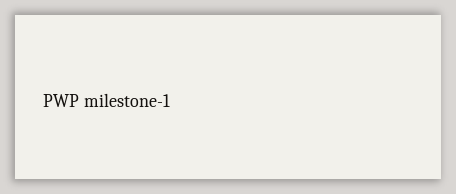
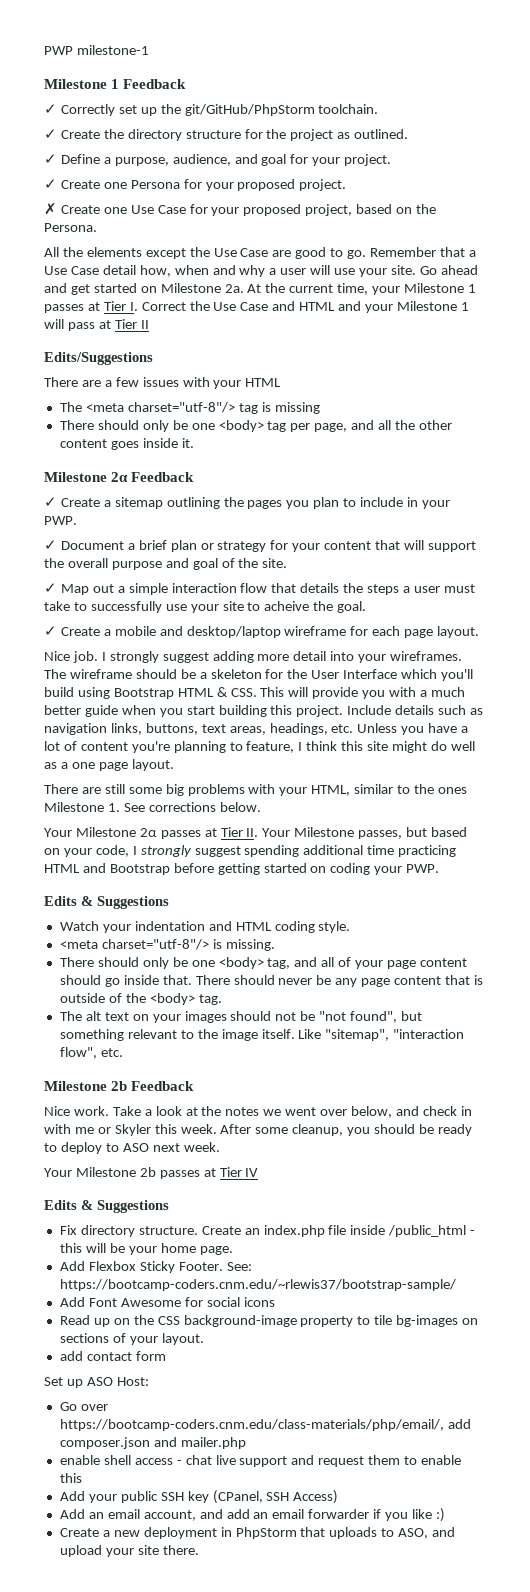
(170, 100) none -> [44,79,187,89] [44,104,379,116] [44,129,409,141] [44,154,392,166] [44,179,347,191] [44,203,437,216] [44,223,97,232] [44,247,476,259] [44,265,478,277] [44,283,476,295] [44,301,469,313] [44,319,149,331] [44,352,153,365] [44,377,282,389] [59,402,320,414] [59,420,452,432] [59,438,194,450] [44,472,195,482] [44,497,450,509] [44,516,77,525] [44,540,476,552] [44,558,288,570] [44,583,475,595] [44,601,367,613] [44,626,480,638] [44,651,463,663] [44,669,474,681] [44,687,465,699] [44,705,484,717] [44,723,469,735] [44,741,475,753] [44,759,174,771] [44,784,467,796] [44,802,261,812] [44,827,468,839] [44,845,457,857] [44,863,440,875] [44,896,169,909] [59,921,351,933] [59,939,275,951] [59,957,467,969] [59,975,483,987] [59,993,222,1005] [59,1011,423,1023] [59,1029,465,1041] [59,1047,123,1059] [44,1081,195,1091] [44,1106,472,1118] [44,1124,472,1136] [44,1142,220,1154] [44,1167,259,1179] [44,1200,169,1213] [59,1225,476,1237] [59,1243,233,1255] [59,1261,252,1273] [59,1279,456,1291] [59,1297,275,1307] [59,1315,479,1327] [59,1333,204,1345] [59,1351,166,1361] [44,1377,149,1388] [59,1402,108,1411] [59,1419,471,1431] [59,1437,246,1449] [59,1455,462,1467] [59,1473,82,1483] [59,1490,339,1504] [59,1508,445,1522] [59,1527,456,1539] [59,1545,199,1557] // Milestone 1 Feedback // ✓ Correctly set up the git/GitHub/PhpStorm toolchain. // ✓ Create the directory structure for the project as outlined. // ✓ Define a purpose, audience, and goal for your project. // ✓ Create one Persona for your proposed project. // ✗ Create one Use Case for your proposed project, based on the Persona. // All the elements except the Use Case are good to go. Remember that a Use Case detail how, when and why a user will use your site. Go ahead and get started on Milestone 2a. At the current time, your Milestone 1 passes at Tier I. Correct the Use Case and HTML and your Milestone 1 will pass at Tier II // Edits/Suggestions // There are a few issues with your HTML // The <meta charset="utf-8"/> tag is missing // There should only be one <body> tag per page, and all the other content goes inside it. // Milestone 2α Feedback // ✓ Create a sitemap outlining the pages you plan to include in your PWP. // ✓ Document a brief plan or strategy for your content that will support the overall purpose and goal of the site. // ✓ Map out a simple interaction flow that details the steps a user must take to successfully use your site to acheive the goal. // ✓ Create a mobile and desktop/laptop wireframe for each page layout. // Nice job. I strongly suggest adding more detail into your wireframes. The wireframe should be a skeleton for the User Interface which you'll build using Bootstrap HTML & CSS. This will provide you with a much better guide when you start building this project. Include details such as navigation links, buttons, text areas, headings, etc. Unless you have a lot of content you're planning to feature, I think this site might do well as a one page layout. // There are still some big problems with your HTML, similar to the ones Milestone 1. See corrections below. // Your Milestone 2α passes at Tier II. Your Milestone passes, but based on your code, I strongly suggest spending additional time practicing HTML and Bootstrap before getting started on coding your PWP. // Edits & Suggestions // Watch your indentation and HTML coding style. // <meta charset="utf-8"/> is missing. // There should only be one <body> tag, and all of your page content should go inside that. There should never be any page content that is outside of the <body> tag. // The alt text on your images should not be "not found", but something relevant to the image itself. Like "sitemap", "interaction flow", etc. // Milestone 2b Feedback // Nice work. Take a look at the notes we went over below, and check in with me or Skyler this week. After some cleanup, you should be ready to deploy to ASO next week. // Your Milestone 2b passes at Tier IV // Edits & Suggestions // Fix directory structure. Create an index.php file inside /public_html - this will be your home page. // Add Flexbox Sticky Footer. See: https://bootcamp-coders.cnm.edu/~rlewis37/bootstrap-sample/ // Add Font Awesome for social icons // Read up on the CSS background-image property to tile bg-images on sections of your layout. // add contact form // Set up ASO Host: // Go over https://bootcamp-coders.cnm.edu/class-materials/php/email/, add composer.json and mailer.php // enable shell access - chat live support and request them to enable this // Add your public SSH key (CPanel, SSH Access) // Add an email account, and add an email forwarder if you like :) // Create a new deployment in PhpStorm that uploads to ASO, and upload your site there.

